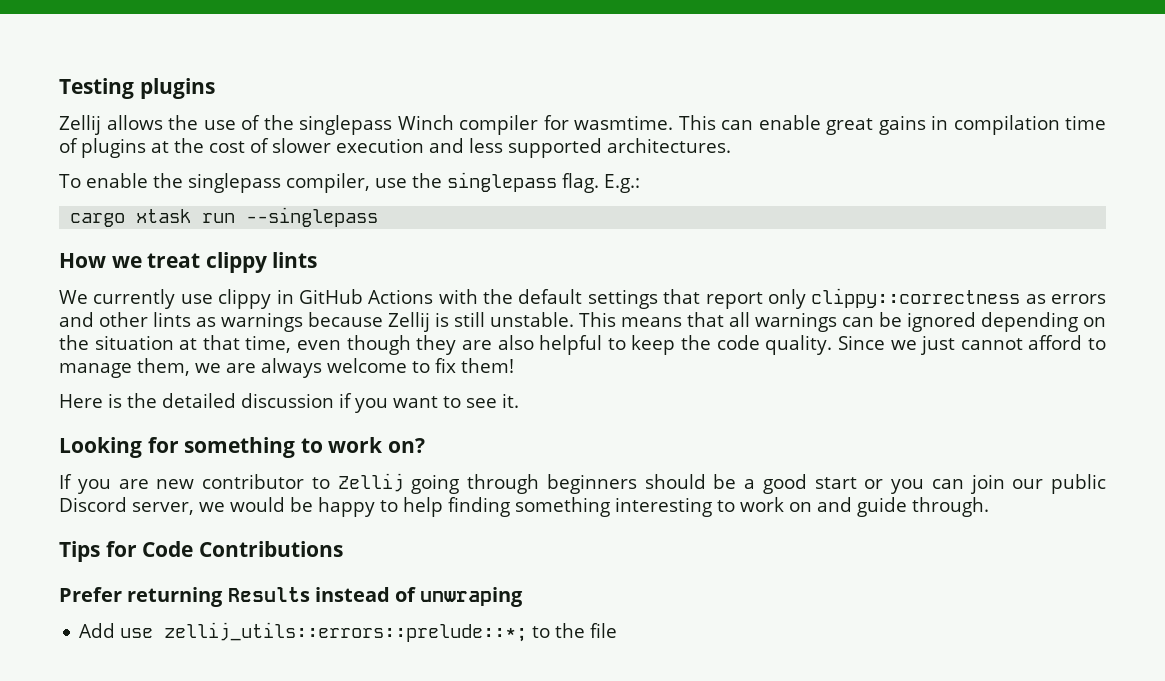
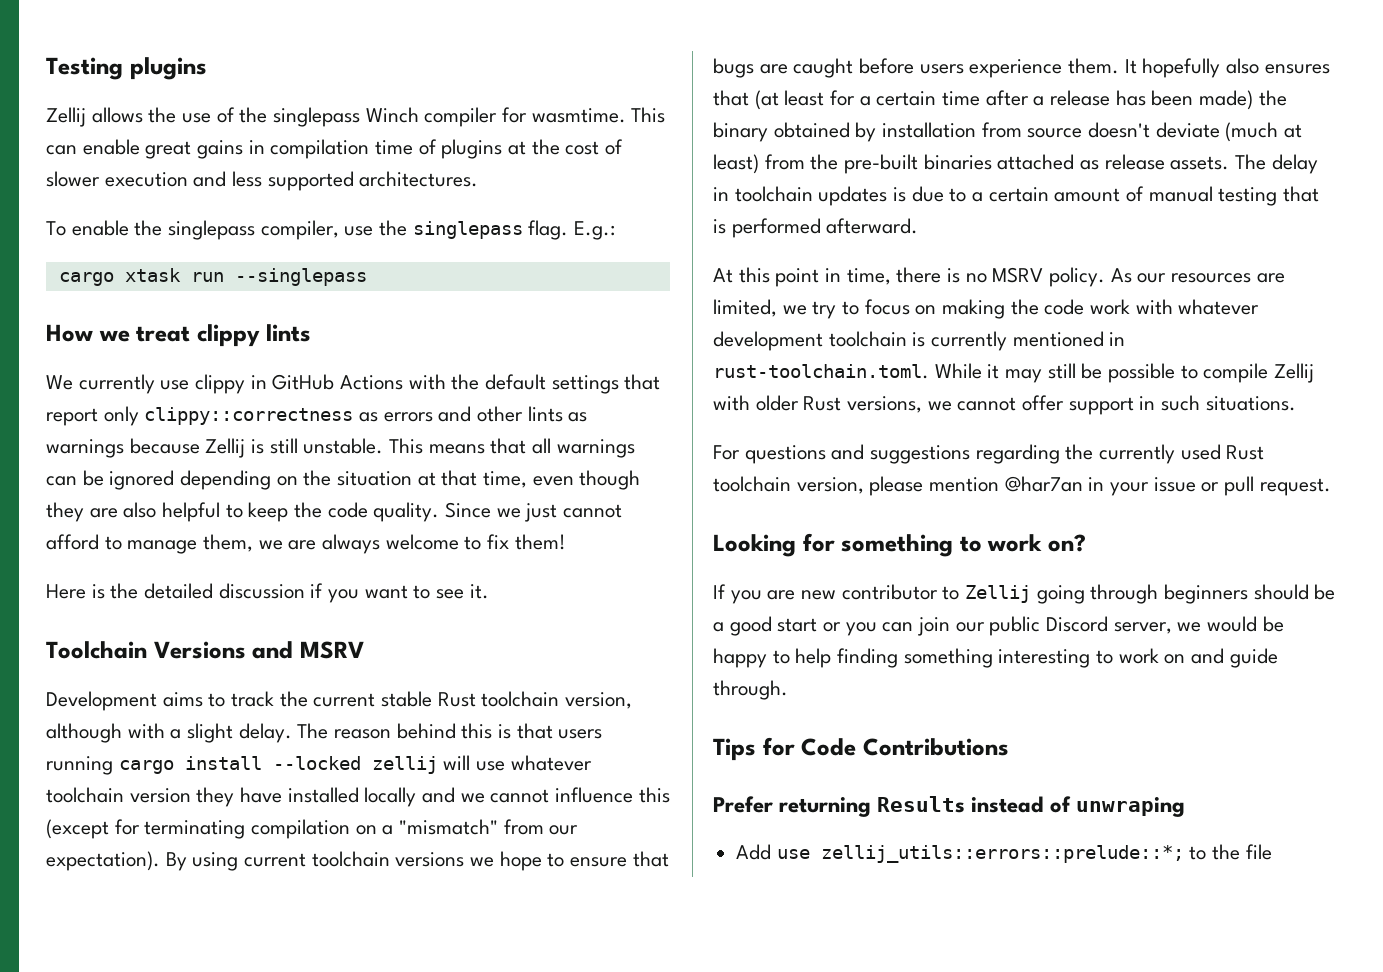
(519, 400) none -> [46,641,364,659] [46,691,633,711] [46,723,603,743] [46,755,592,775] [46,787,670,807] [46,819,579,839] [46,851,669,871] [713,58,1330,78] [713,90,1287,110] [713,122,1303,142] [713,154,1318,174] [713,186,1320,206] [713,218,919,238] [713,267,1285,287] [713,299,1260,319] [713,331,1126,351] [713,363,1315,383] [713,395,1296,415] [713,444,1265,464] [713,476,1331,496] // Toolchain Versions and MSRV // Development aims to track the current stable Rust toolchain version, although with a slight delay. The reason behind this is that users running cargo install --locked zellij will use whatever toolchain version they have installed locally and we cannot influence this (except for terminating compilation on a "mismatch" from our expectation). By using current toolchain versions we hope to ensure that bugs are caught before users experience them. It hopefully also ensures that (at least for a certain time after a release has been made) the binary obtained by installation from source doesn't deviate (much at least) from the pre-built binaries attached as release assets. The delay in toolchain updates is due to a certain amount of manual testing that is performed afterward. // At this point in time, there is no MSRV policy. As our resources are limited, we try to focus on making the code work with whatever development toolchain is currently mentioned in rust-toolchain.toml. While it may still be possible to compile Zellij with older Rust versions, we cannot offer support in such situations. // For questions and suggestions regarding the currently used Rust toolchain version, please mention @har7an in your issue or pull request.

